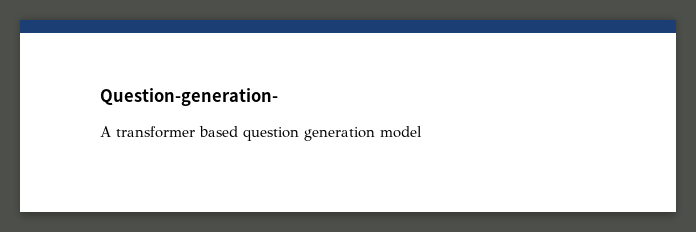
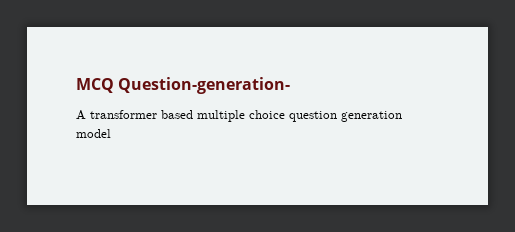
(100, 97) none -> [76,78,114,93] MCQ
(238, 131) none -> [197,110,285,122] multiple choice

